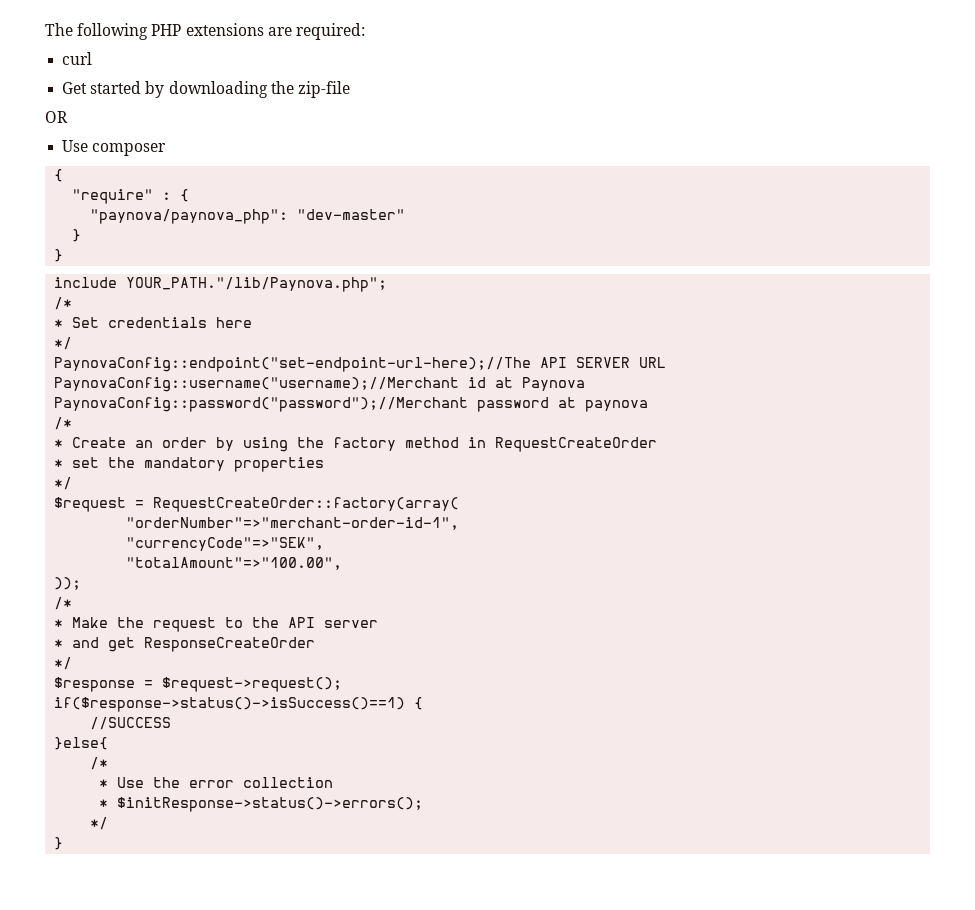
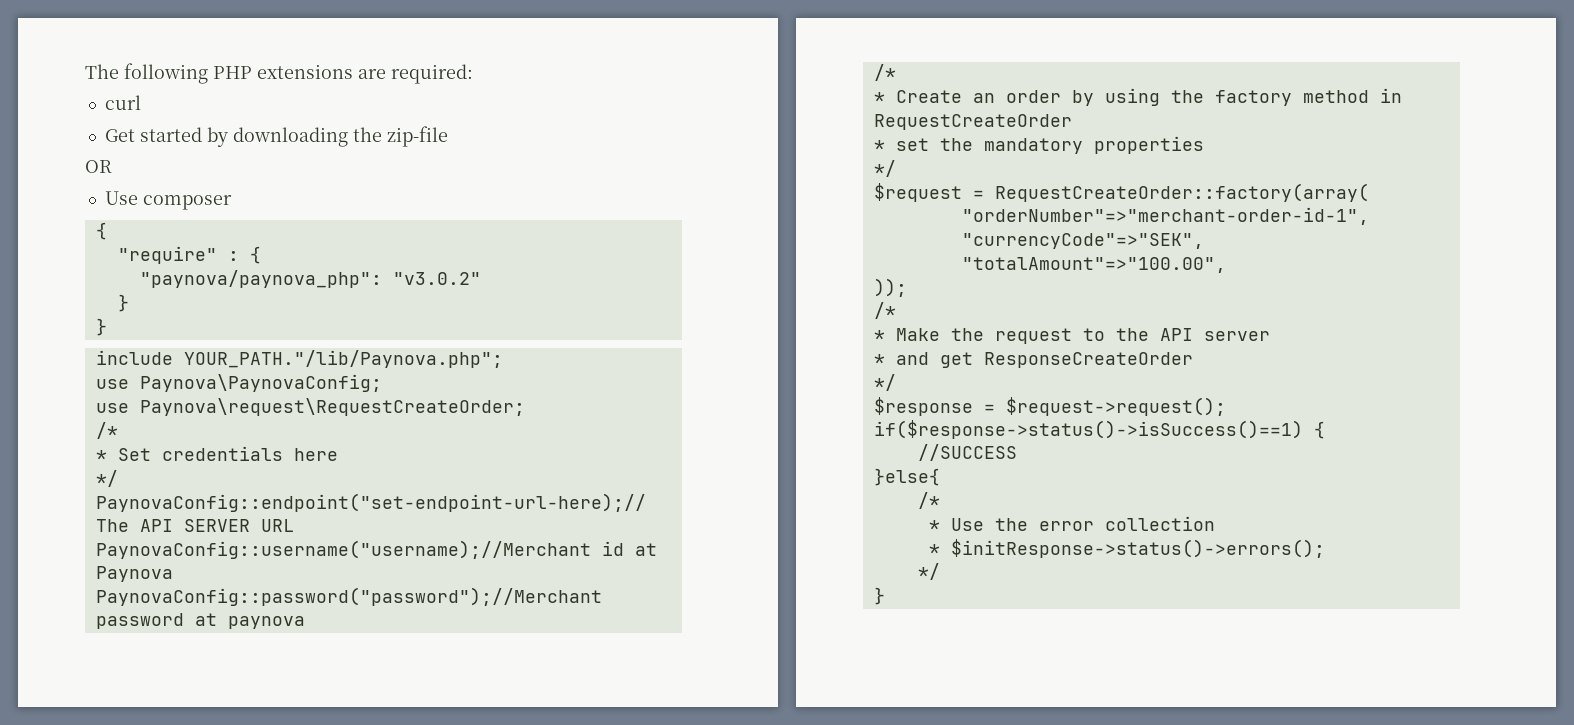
[297,209,406,220] "dev-master" -> [392,272,481,285] "v3.0.2"
(388, 284) none -> [95,374,382,392] [95,398,525,416] // use Paynova\PaynovaConfig; // use Paynova\request\RequestCreateOrder;

